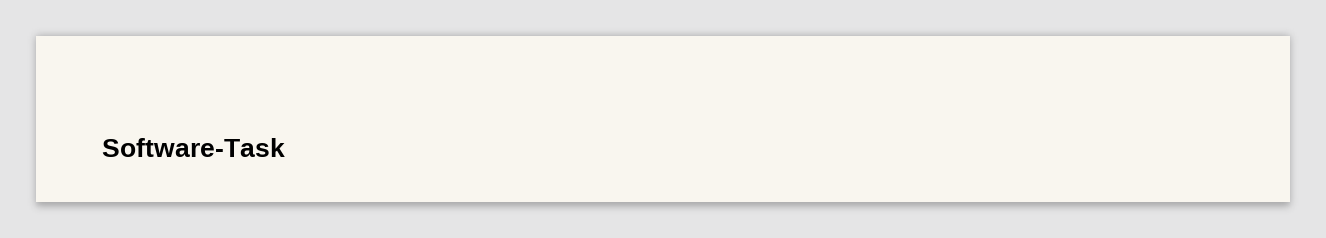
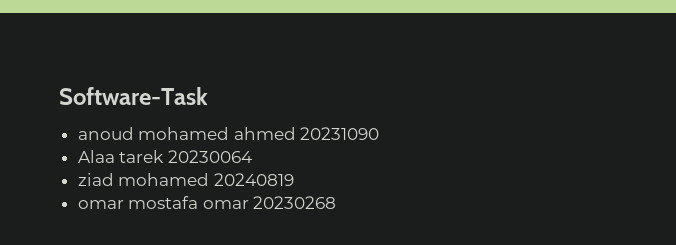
(285, 147) none -> [77,127,380,140] [77,150,252,163] [77,173,294,186] [77,196,337,209] // anoud mohamed ahmed 20231090 // Alaa tarek 20230064 // ziad mohamed 20240819 // omar mostafa omar 20230268

